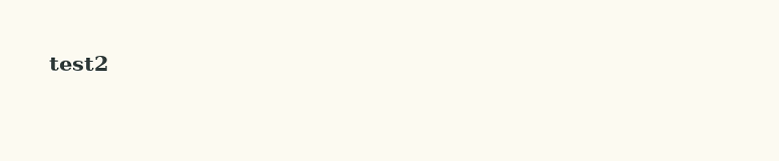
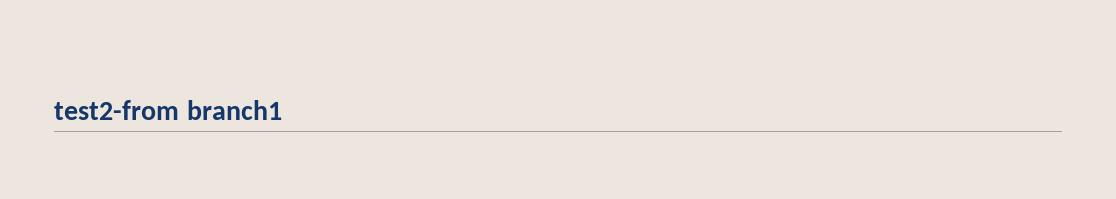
[49,55,110,71] test2 -> [54,100,282,120] test2-from branch1

